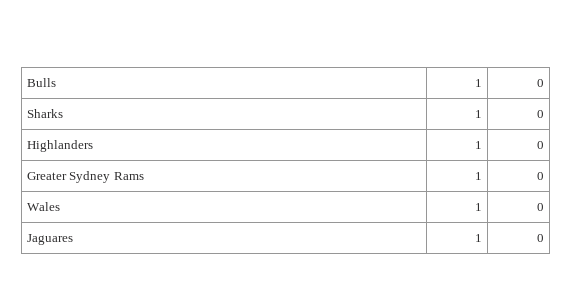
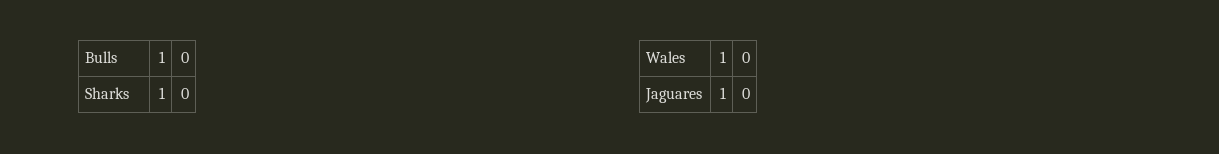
[26,140,93,152] [475,141,483,149] [537,141,545,149] [26,171,144,183] [475,172,483,180] [537,172,545,180] // Highlanders | 1 | 0 // Greater Sydney Rams | 1 | 0 -> (189, 93) none

